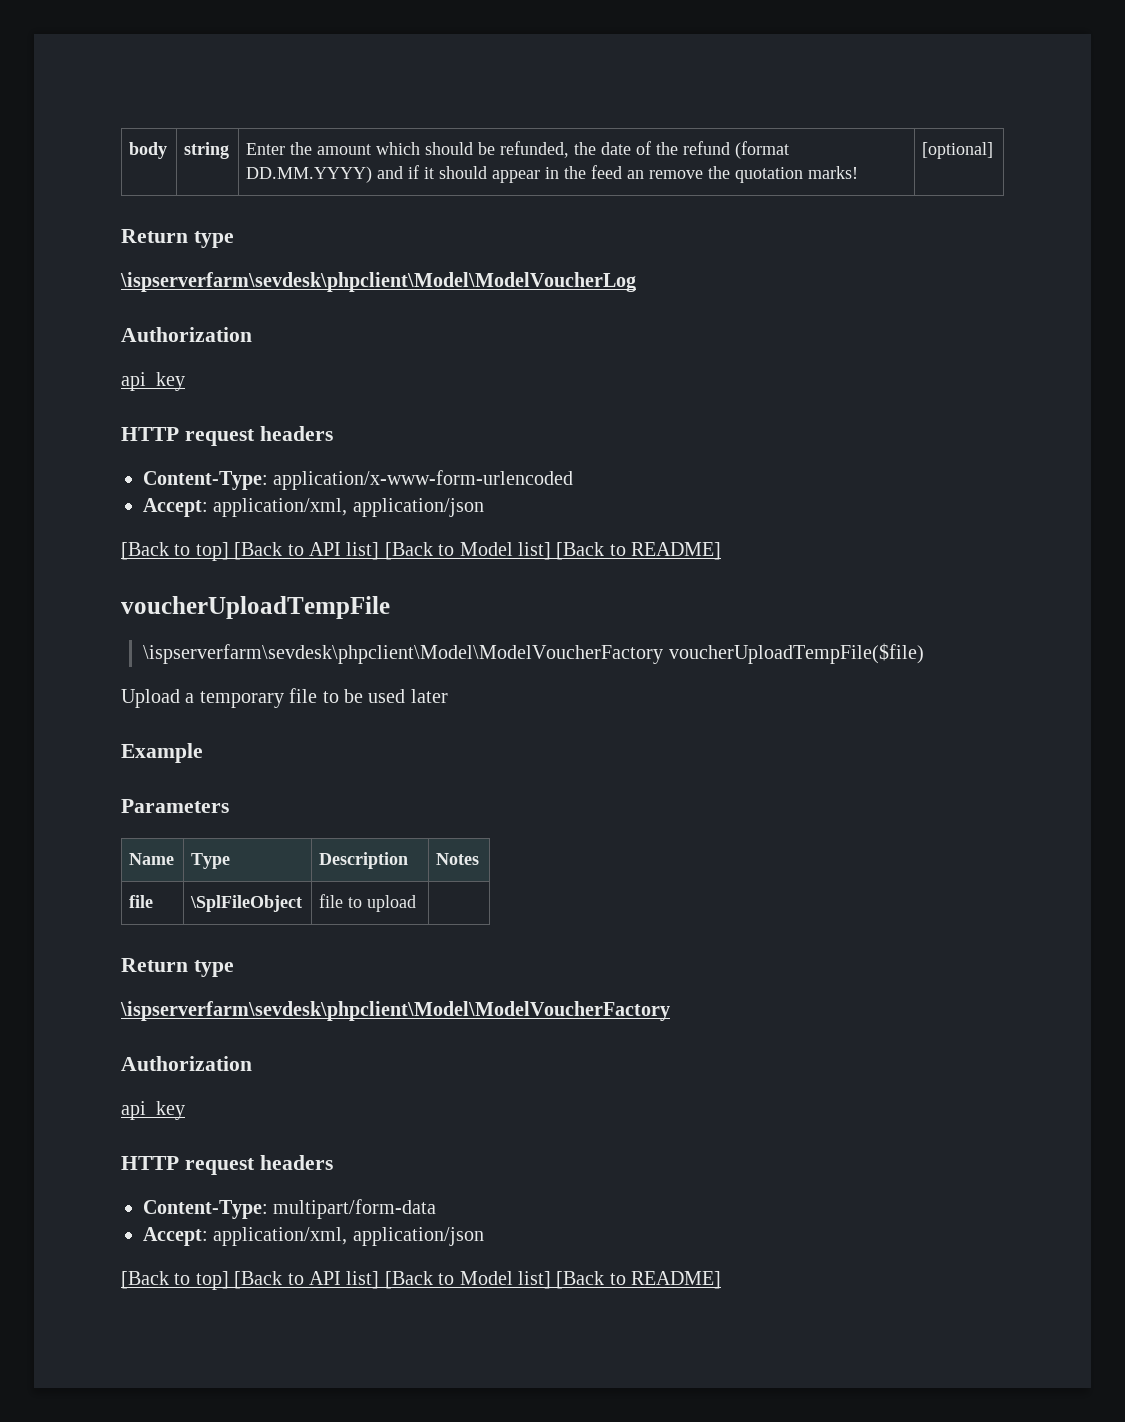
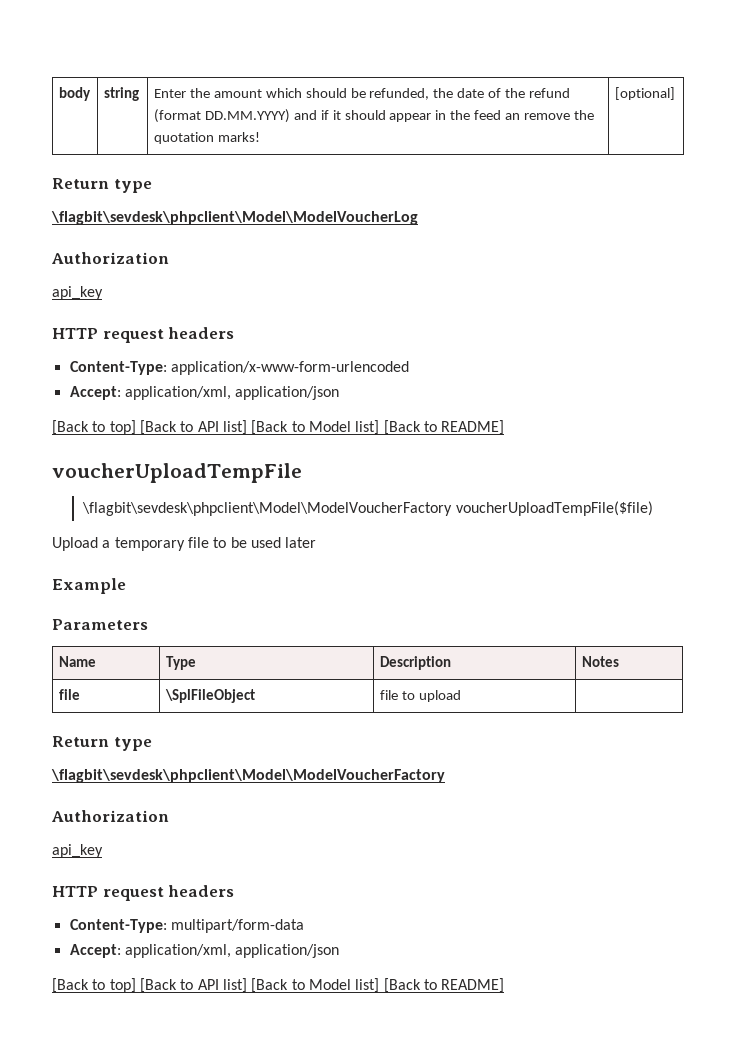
[120,272,636,292] \ispserverfarm\sevdesk\phpclient\Model\ModelVoucherLog -> [51,211,418,225] \flagbit\sevdesk\phpclient\Model\ModelVoucherLog
[143,644,664,664] \ispserverfarm\sevdesk\phpclient\Model\ModelVoucherFactory -> [82,502,453,516] \flagbit\sevdesk\phpclient\Model\ModelVoucherFactory
[120,1001,670,1021] \ispserverfarm\sevdesk\phpclient\Model\ModelVoucherFactory -> [51,769,445,783] \flagbit\sevdesk\phpclient\Model\ModelVoucherFactory

